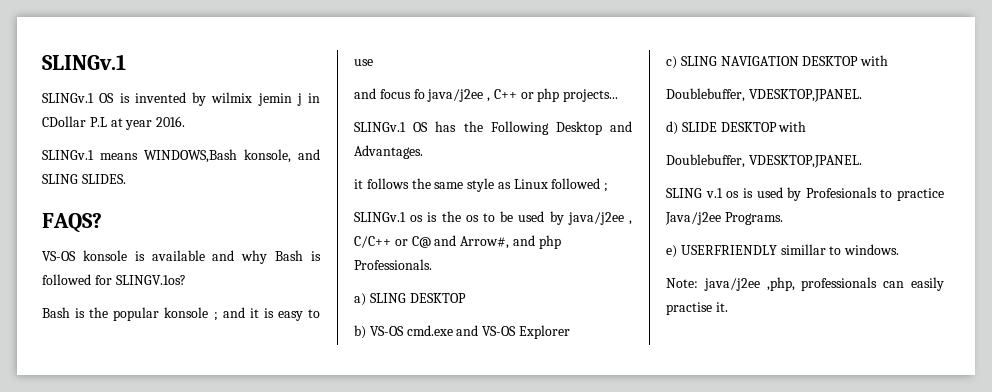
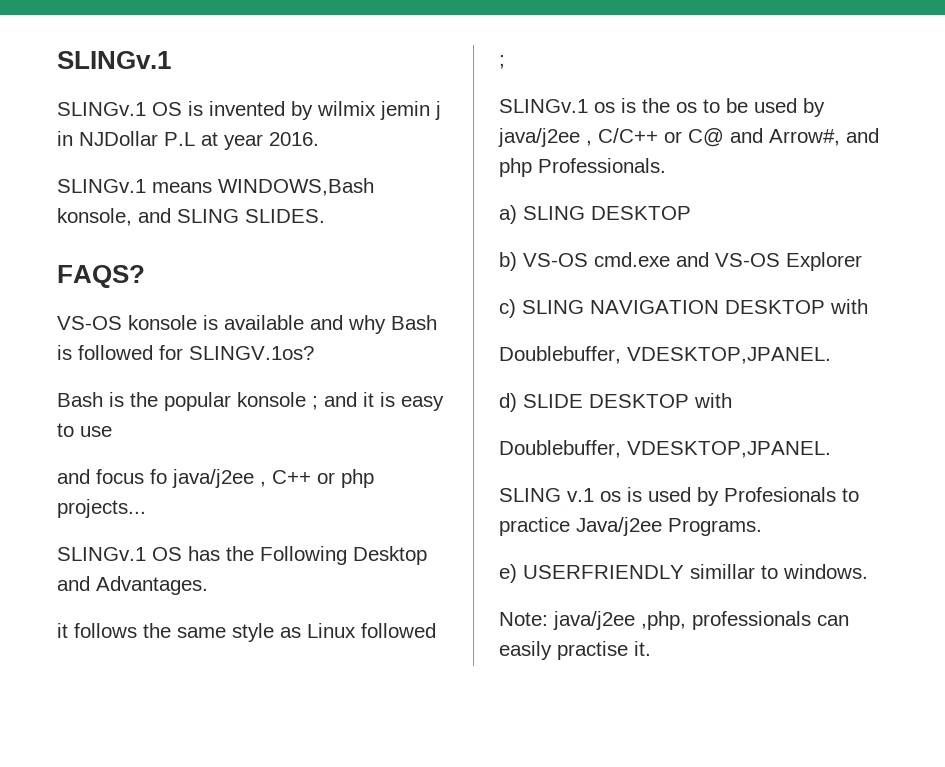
[42,116,86,127] CDollar -> [79,131,158,146] NJDollar

